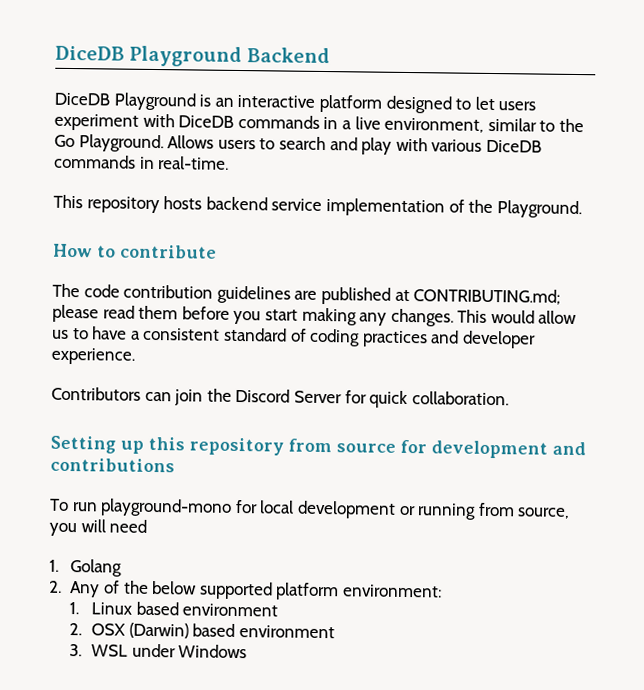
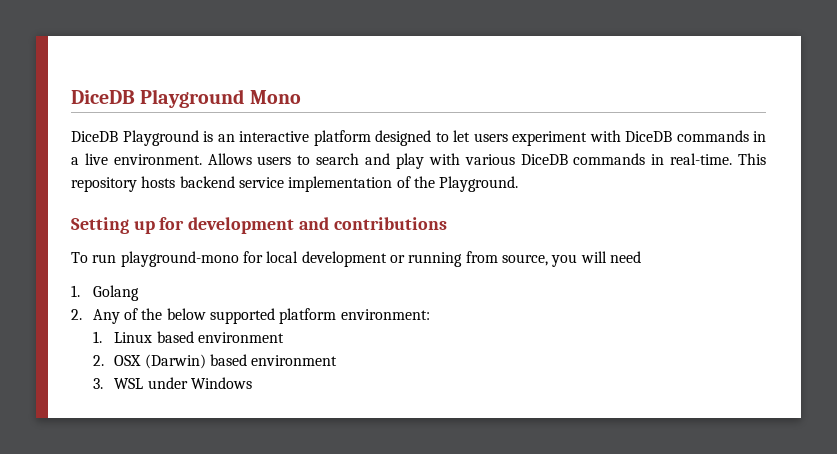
[55,45,330,68] DiceDB Playground Backend -> [71,89,301,108] DiceDB Playground Mono
[384,117,584,133] [54,134,164,153] environment, similar to the Go Playground. -> [113,154,202,165] environment.
(230, 163) // -> (733, 159) none
[53,243,217,259] [52,283,562,305] [52,304,578,327] [52,326,536,349] [51,347,135,365] [51,386,509,409] [50,435,396,456] How to contribute // The code contribution guidelines are published at CONTRIBUTING.md; please read them before you start making any changes. This would allow us to have a consistent standard of coding practices and developer experience. // Contributors can join the Discord Server for quick collaboration. // Setting up this repository from source -> [71,217,155,234] Setting up

